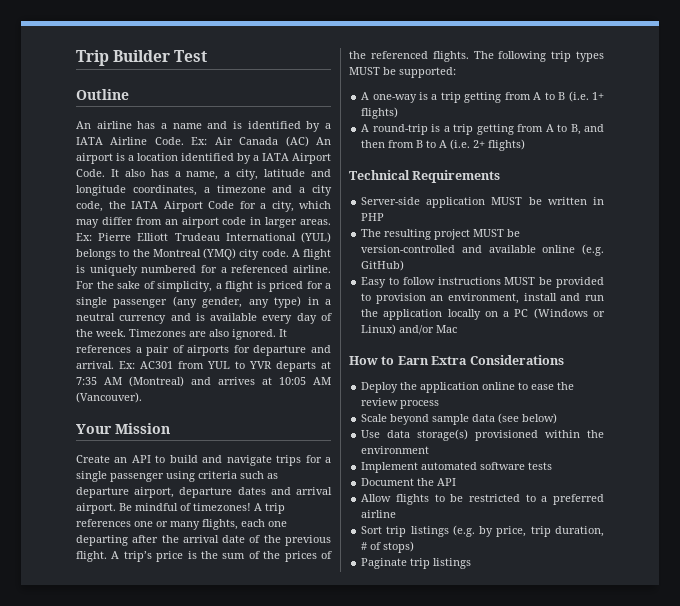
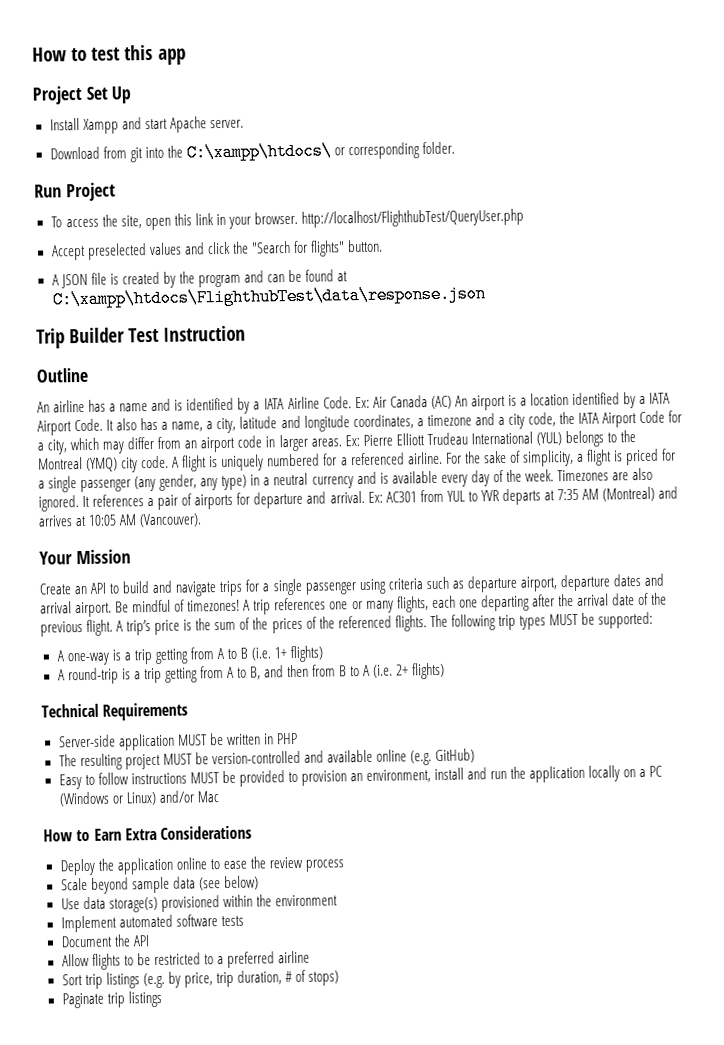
(76, 58) none -> [32,44,186,65] [32,85,132,105] [49,116,244,134] [49,141,455,163] [34,182,116,202] [50,208,524,231] [51,239,383,261] [51,269,349,289] [51,285,486,309] How to test this app // Project Set Up // Install Xampp and start Apache server. // Download from git into the C:\xampp\htdocs\ or corresponding folder. // Run Project // To access the site, open this link in your browser. http://localhost/FlighthubTest/QueryUser.php // Accept preselected values and click the "Search for flights" button. // A JSON file is created by the program and can be found at C:\xampp\htdocs\FlighthubTest\data\response.json //
(208, 56) none -> [163,325,247,342] Instruction

